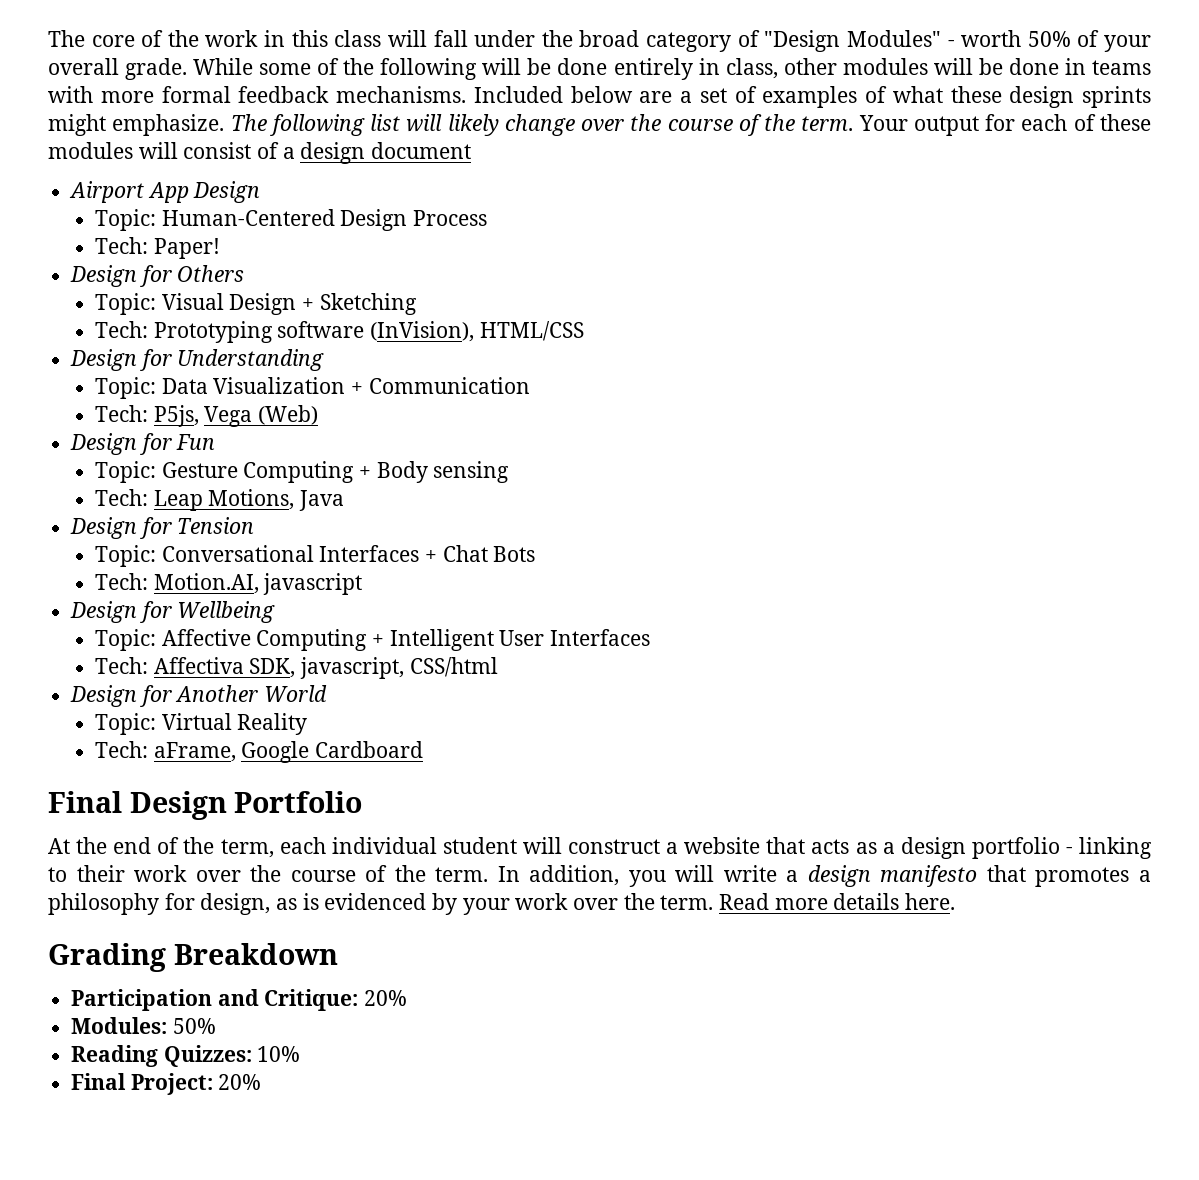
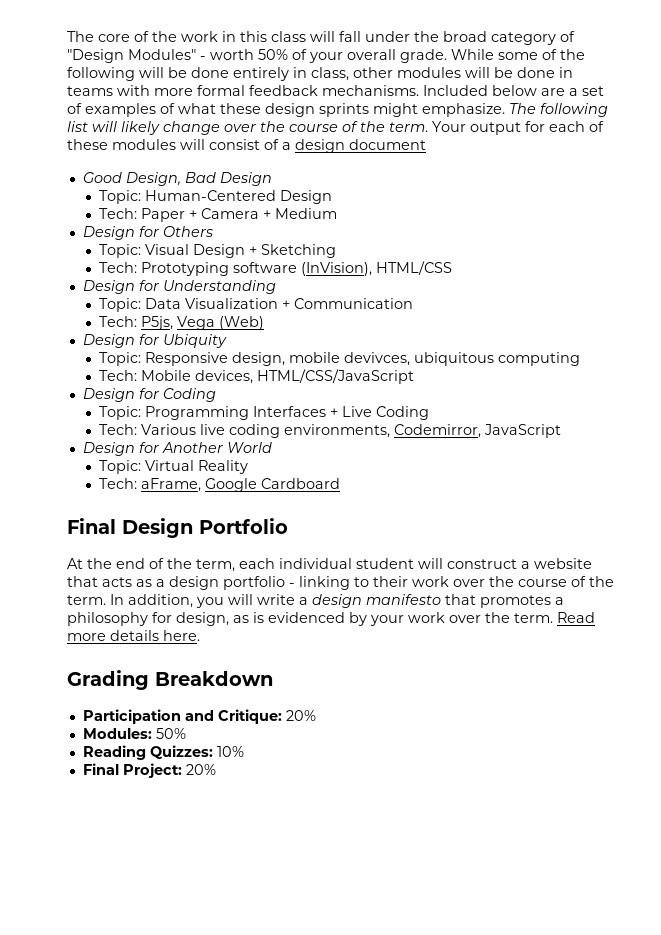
[69,181,189,203] Airport App -> [82,172,216,186] Good Design, Bad
[413,210,488,226] [95,237,220,259] Process // Tech: Paper! -> [99,208,338,222] // Tech: Paper + Camera + Medium
[176,434,216,450] [95,461,510,483] [95,489,345,511] [70,517,255,539] [95,545,314,567] Fun // Topic: Gesture Computing + Body sensing // Tech: Leap Motions, Java // Design for Tension // Topic: Conversational -> [162,334,227,348] [99,352,581,366] [99,369,415,384] [82,388,216,402] [99,406,250,420] Ubiquity // Topic: Responsive design, mobile devivces, ubiquitous computing // Tech: Mobile devices, HTML/CSS/JavaScript // Design for Coding // Topic: Programming
[442,545,536,562] [95,573,363,595] [70,601,276,623] [95,629,651,651] [95,657,498,679] Chat Bots // Tech: Motion.AI, javascript // Design for Wellbeing // Topic: Affective Computing + Intelligent User Interfaces // Tech: Affectiva SDK, javascript, CSS/html -> [342,406,430,420] [99,424,562,438] Live Coding // Tech: Various live coding environments, Codemirror, JavaScript

